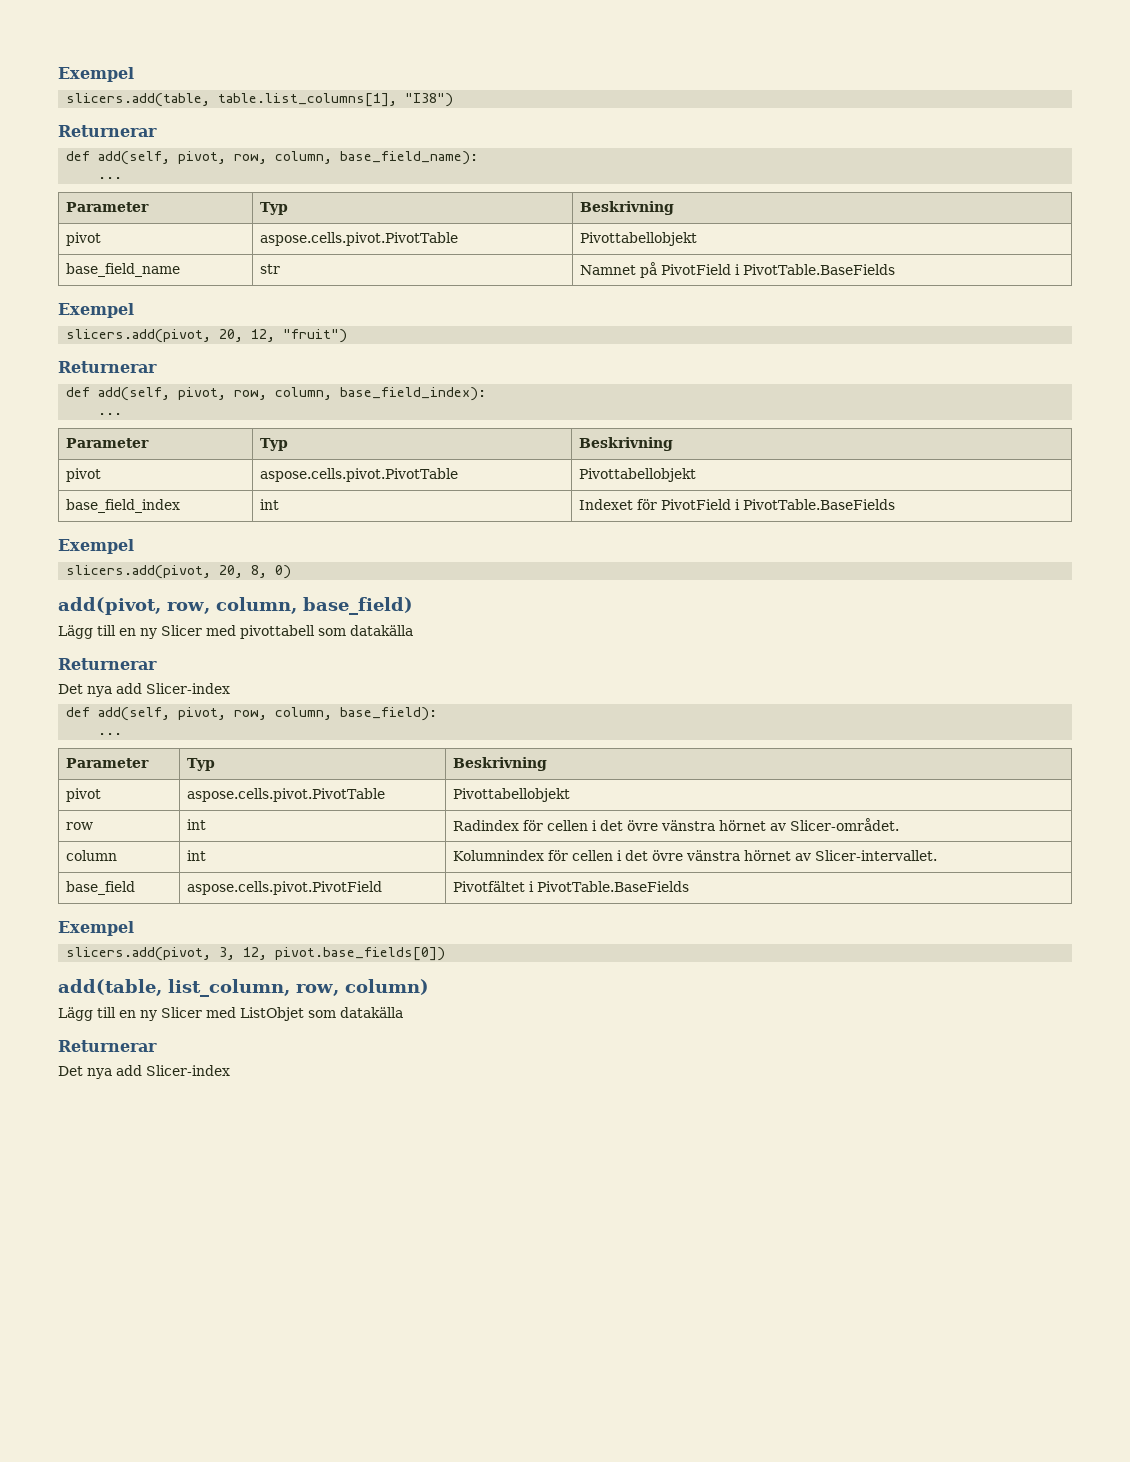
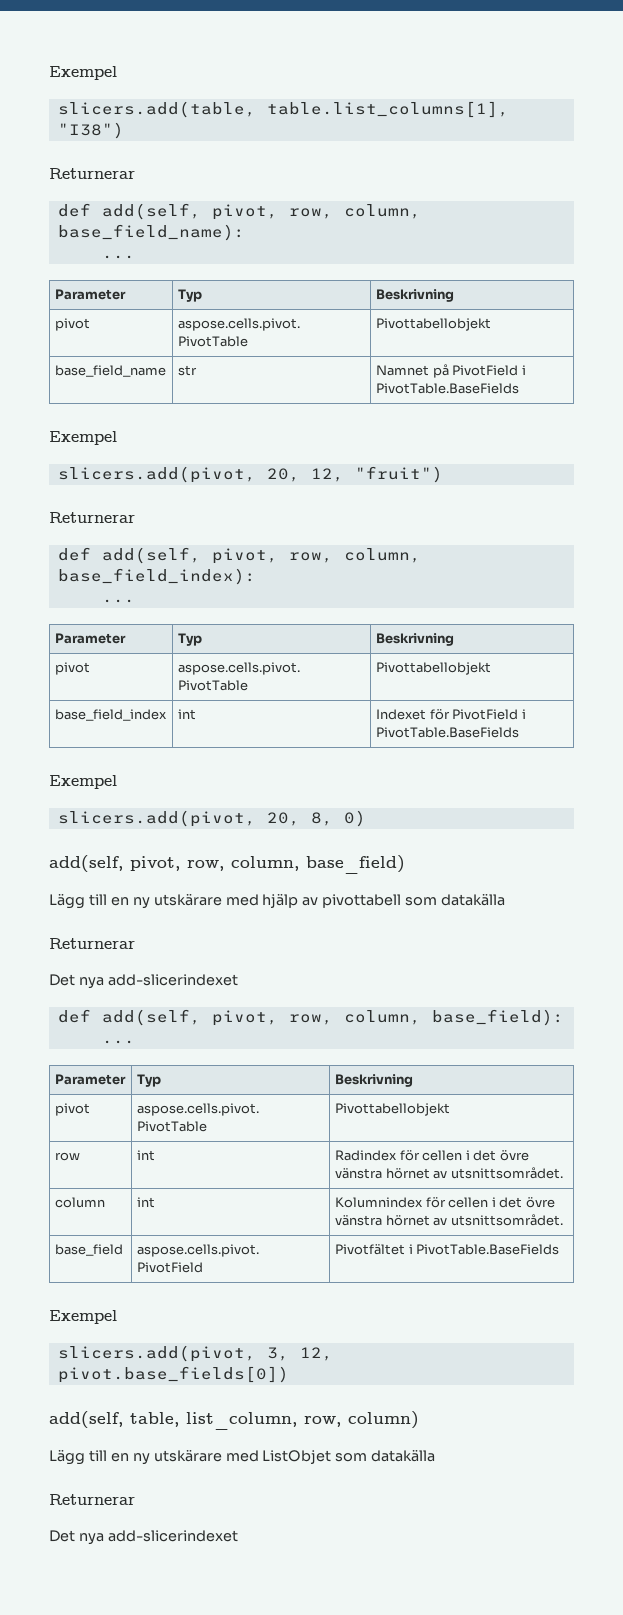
[58,597,161,615] add(pivot, -> [49,855,180,872] add(self, pivot,
[161,625,236,636] Slicer med -> [153,893,319,908] utskärare med hjälp av
[116,683,230,694] add Slicer-index -> [107,974,238,986] add-slicerindexet
[789,818,899,831] Slicer-området. -> [450,1167,563,1179] utsnittsområdet.
[814,850,937,861] Slicer-intervallet. -> [450,1214,563,1226] utsnittsområdet.
[58,979,162,996] add(table, -> [49,1411,179,1428] add(self, table,
[161,1007,202,1018] Slicer -> [153,1449,222,1462] utskärare
[116,1065,230,1076] add Slicer-index -> [107,1530,238,1542] add-slicerindexet

